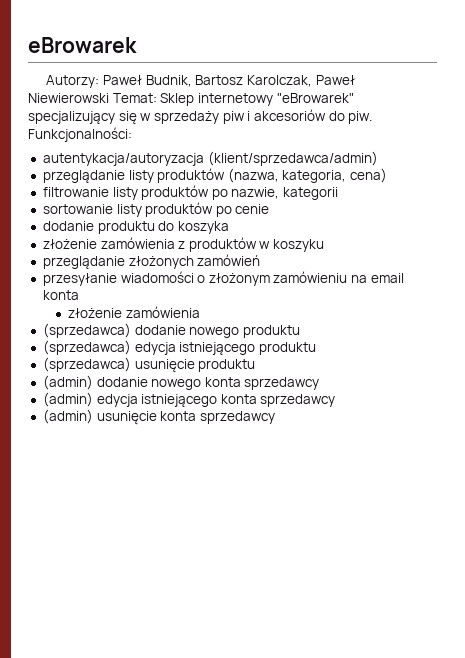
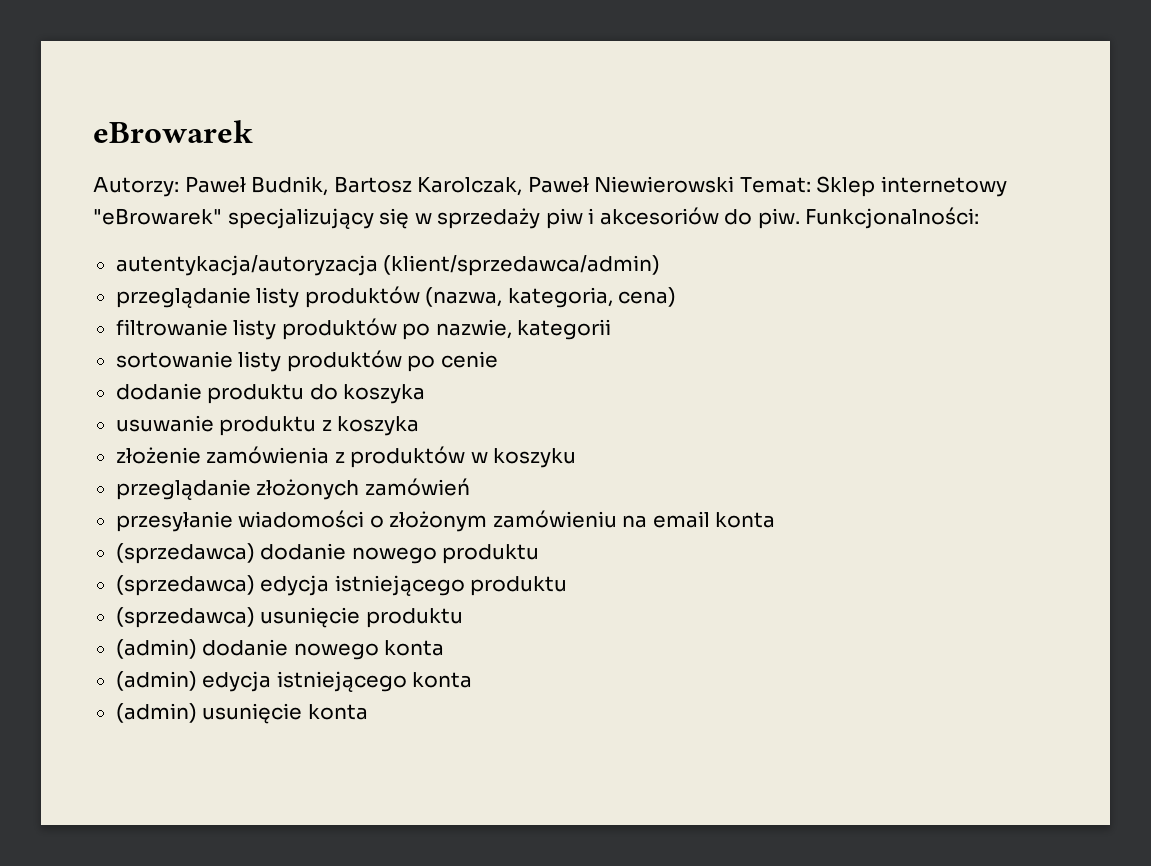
(229, 227) none -> [115,415,420,436] // usuwanie produktu z koszyka
[68,306,200,318] // złożenie zamówienia -> (776, 520) none
[244,377,320,390] sprzedawcy -> (445, 648) none
[260,394,336,407] sprzedawcy -> (473, 680) none
[199,411,275,424] sprzedawcy -> (368, 712) none

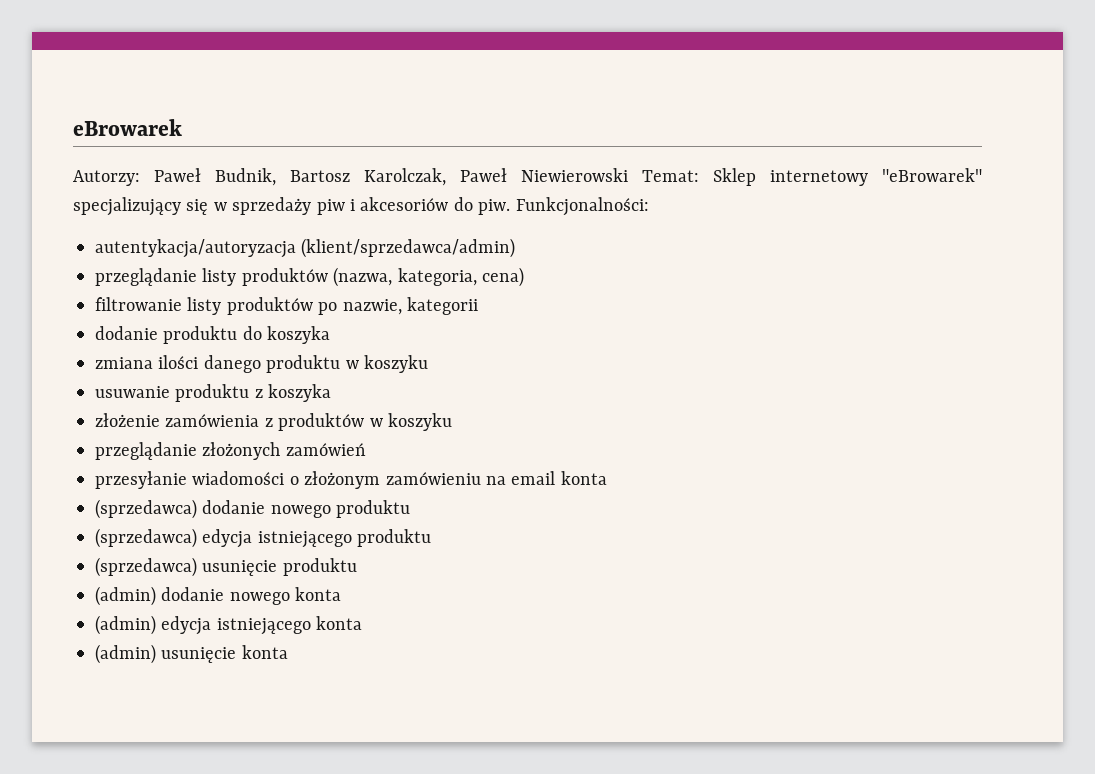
[115,350,498,372] // sortowanie listy produktów po cenie -> (478, 306) none
(426, 394) none -> [95,355,428,373] // zmiana ilości danego produktu w koszyku

